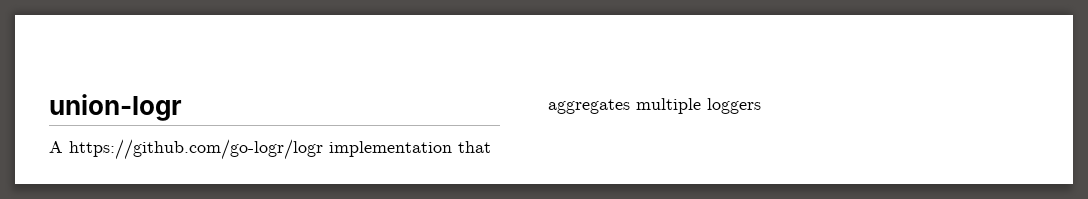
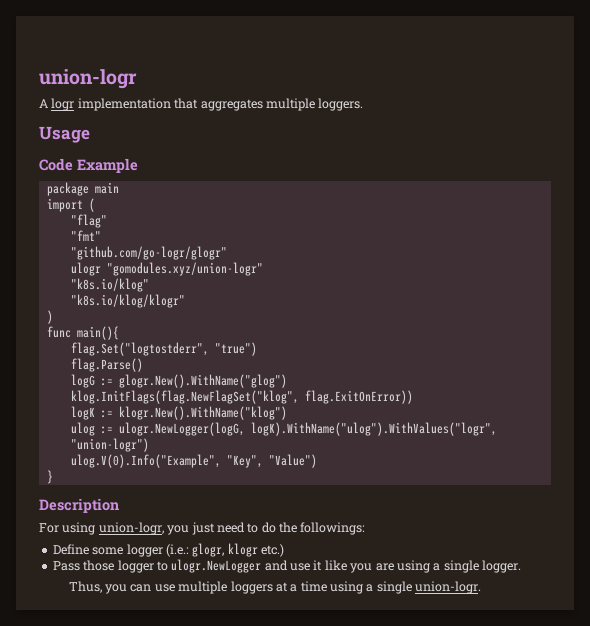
[69,139,323,160] https://github.com/go-logr/logr -> [51,98,75,111] logr
[707,98,761,114] loggers -> [318,98,364,111] [39,126,90,143] [39,158,138,173] [46,182,119,196] [46,198,95,212] [70,214,107,228] [70,230,101,241] [70,246,227,260] [70,262,263,276] [70,278,149,292] [70,294,185,308] [46,310,53,324] [46,326,119,340] [70,342,257,356] [70,358,143,372] [70,374,287,388] [70,390,413,404] [70,406,287,420] [70,422,497,436] [70,438,149,452] [70,454,317,468] [46,470,53,484] [39,498,119,513] [39,522,366,535] [52,543,284,557] [52,559,521,573] [68,581,482,594] loggers. // Usage // Code Example // package main // import ( // "flag" // "fmt" // "github.com/go-logr/glogr" // ulogr "gomodules.xyz/union-logr" // "k8s.io/klog" // "k8s.io/klog/klogr" // ) // func main(){ // flag.Set("logtostderr", "true") // flag.Parse() // logG := glogr.New().WithName("glog") // klog.InitFlags(flag.NewFlagSet("klog", flag.ExitOnError)) // logK := klogr.New().WithName("klog") // ulog := ulogr.NewLogger(logG, logK).WithName("ulog").WithValues("logr", "union-logr") // ulog.V(0).Info("Example", "Key", "Value") // } // Description // For using union-logr, you just need to do the followings: // Define some logger (i.e.: glogr, klogr etc.) // Pass those logger to ulogr.NewLogger and use it like you are using a single logger. // Thus, you can use multiple loggers at a time using a single union-logr.

